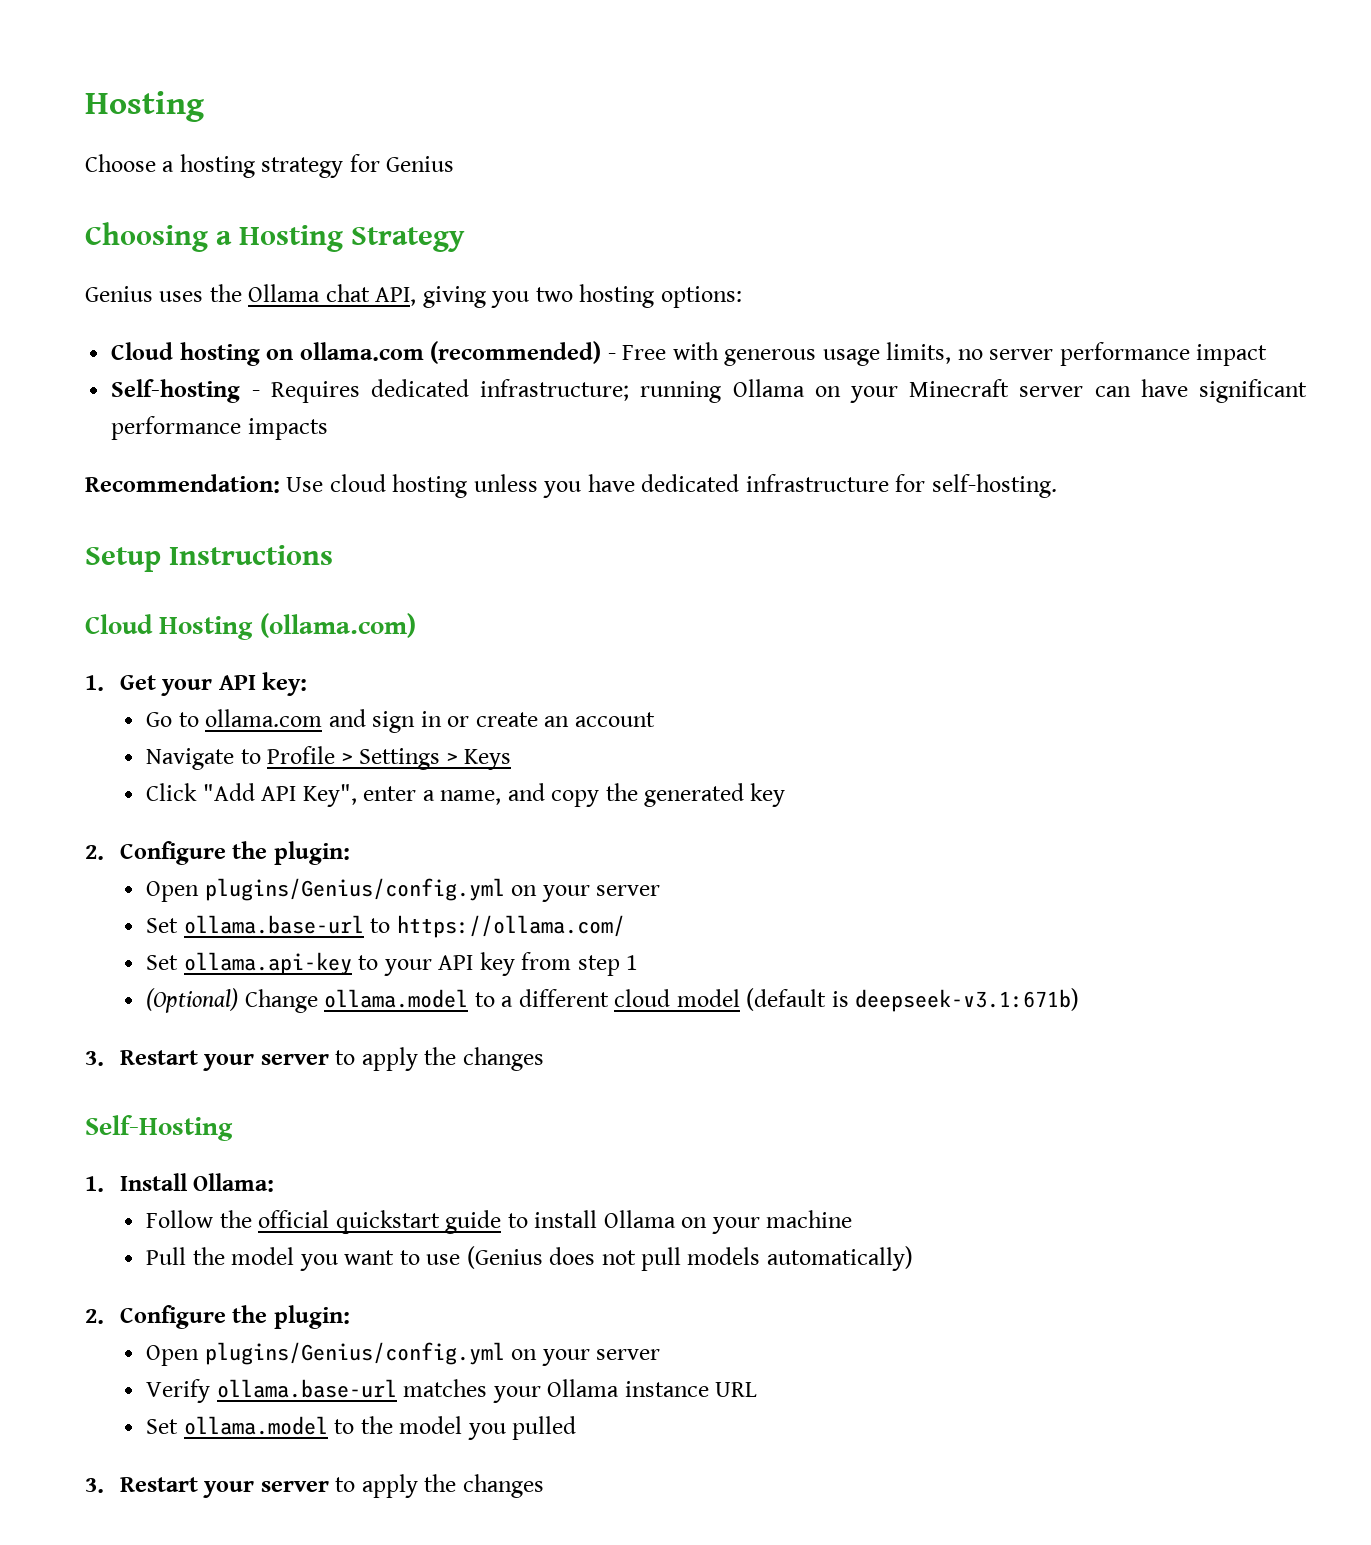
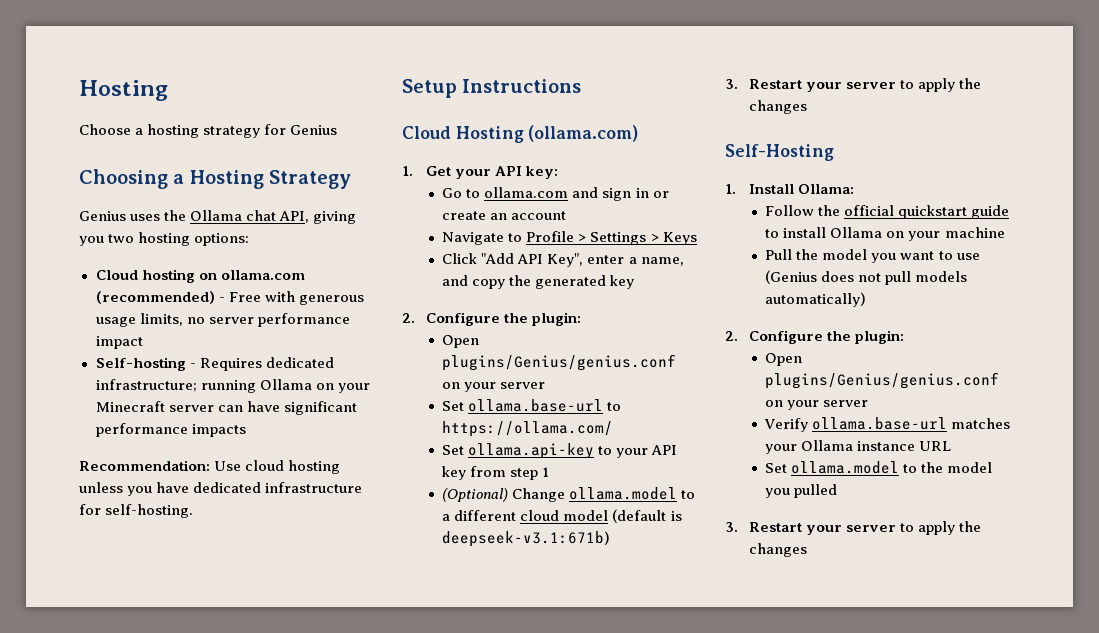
[204,878,505,901] plugins/Genius/config.yml -> [442,354,677,371] plugins/Genius/genius.conf
[204,1342,505,1365] plugins/Genius/config.yml -> [765,372,1000,389] plugins/Genius/genius.conf

